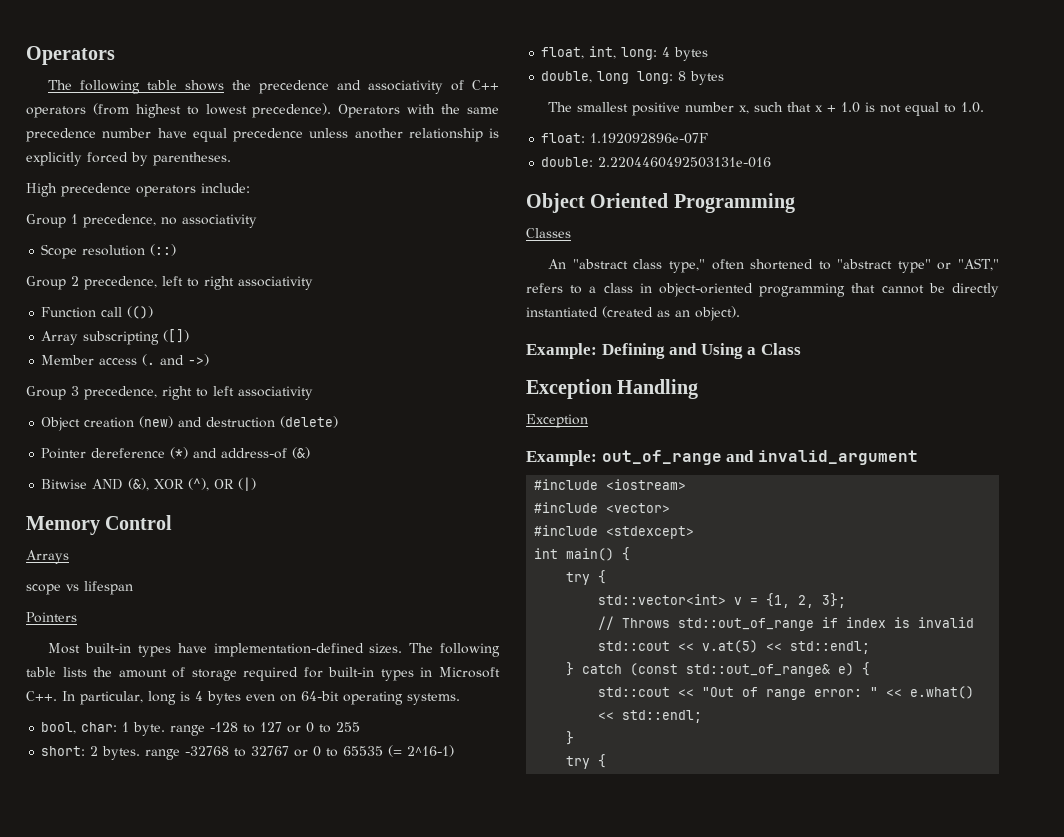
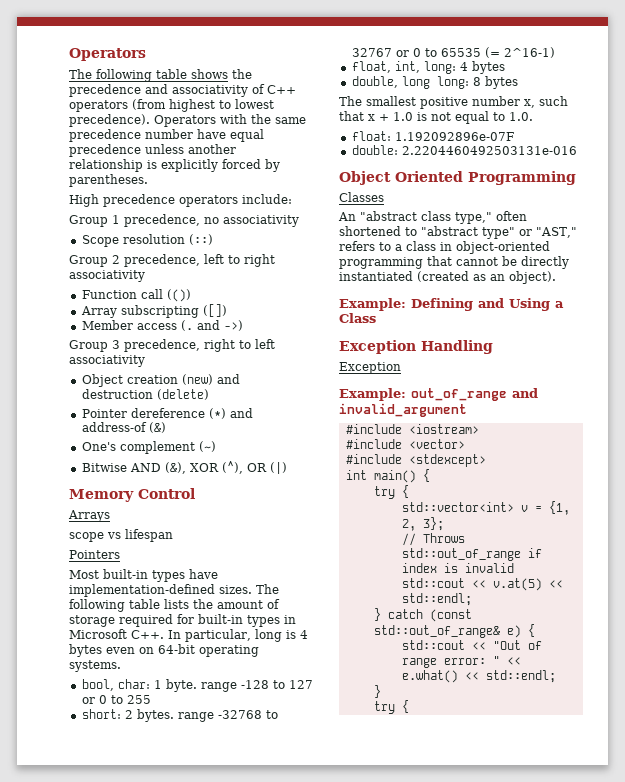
(311, 453) none -> [81,441,216,454] // One's complement (~)

